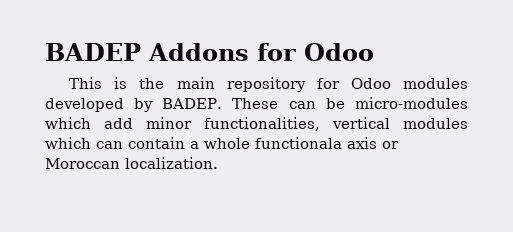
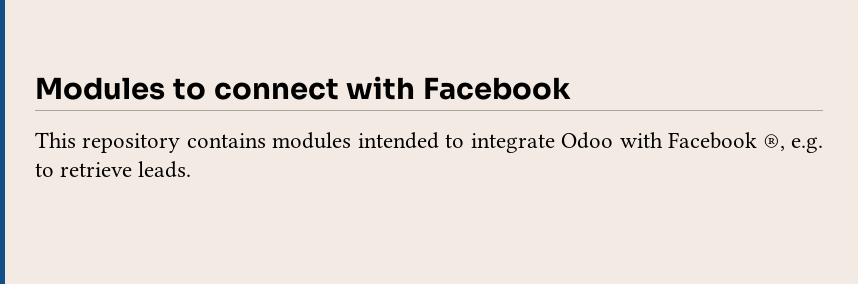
[45,43,374,61] [69,77,468,92] [45,97,468,112] [45,117,468,131] [45,137,399,149] [45,157,218,169] BADEP Addons for Odoo // This is the main repository for Odoo modules developed by BADEP. These can be micro-modules which add minor functionalities, vertical modules which can contain a whole functionala axis or Moroccan localization. -> [35,76,572,100] [35,132,824,153] [35,161,192,178] Modules to connect with Facebook // This repository contains modules intended to integrate Odoo with Facebook ®, e.g. to retrieve leads.

